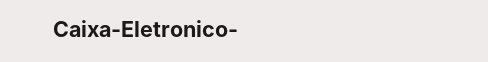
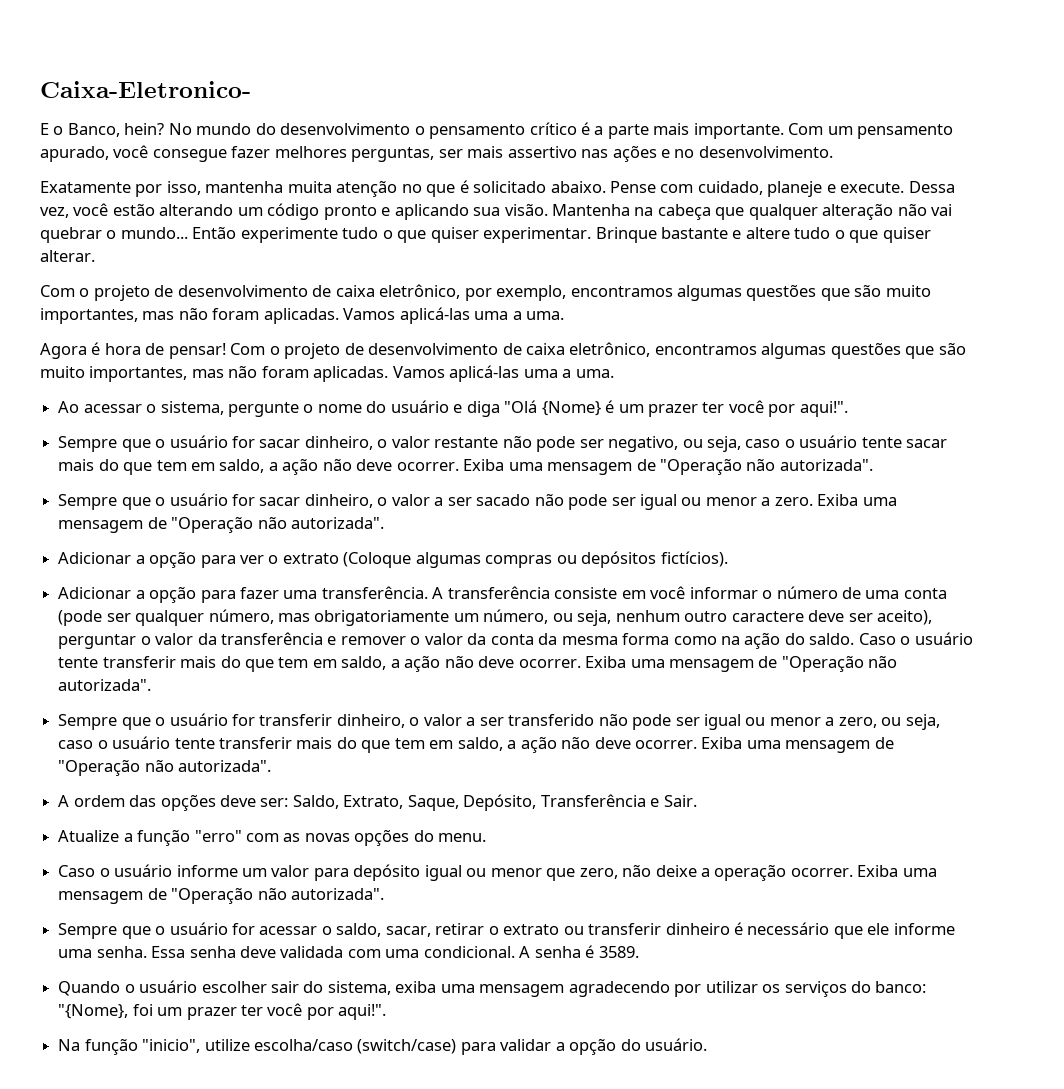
(238, 28) none -> [40,122,954,139] [40,145,833,162] [40,180,955,197] [40,203,953,220] [40,226,931,243] [40,250,95,262] [40,284,931,301] [40,307,565,324] [40,342,966,359] [40,365,614,382] [58,400,848,417] [58,435,948,452] [58,458,873,475] [58,493,897,510] [58,516,384,533] [58,551,728,568] [58,586,947,603] [58,609,932,626] [58,632,973,649] [58,655,898,672] [58,679,152,691] [58,713,940,730] [58,736,894,753] [58,759,272,776] [58,794,697,811] [58,829,487,846] [58,864,937,881] [58,887,384,904] [58,922,955,939] [58,945,639,958] [58,980,927,997] [58,1003,387,1020] [58,1038,708,1055] // E o Banco, hein? No mundo do desenvolvimento o pensamento crítico é a parte mais importante. Com um pensamento apurado, você consegue fazer melhores perguntas, ser mais assertivo nas ações e no desenvolvimento. // Exatamente por isso, mantenha muita atenção no que é solicitado abaixo. Pense com cuidado, planeje e execute. Dessa vez, você estão alterando um código pronto e aplicando sua visão. Mantenha na cabeça que qualquer alteração não vai quebrar o mundo... Então experimente tudo o que quiser experimentar. Brinque bastante e altere tudo o que quiser alterar. // Com o projeto de desenvolvimento de caixa eletrônico, por exemplo, encontramos algumas questões que são muito importantes, mas não foram aplicadas. Vamos aplicá-las uma a uma. // Agora é hora de pensar! Com o projeto de desenvolvimento de caixa eletrônico, encontramos algumas questões que são muito importantes, mas não foram aplicadas. Vamos aplicá-las uma a uma. // Ao acessar o sistema, pergunte o nome do usuário e diga "Olá {Nome} é um prazer ter você por aqui!". // Sempre que o usuário for sacar dinheiro, o valor restante não pode ser negativo, ou seja, caso o usuário tente sacar mais do que tem em saldo, a ação não deve ocorrer. Exiba uma mensagem de "Operação não autorizada". // Sempre que o usuário for sacar dinheiro, o valor a ser sacado não pode ser igual ou menor a zero. Exiba uma mensagem de "Operação não autorizada". // Adicionar a opção para ver o extrato (Coloque algumas compras ou depósitos fictícios). // Adicionar a opção para fazer uma transferência. A transferência consiste em você informar o número de uma conta (pode ser qualquer número, mas obrigatoriamente um número, ou seja, nenhum outro caractere deve ser aceito), perguntar o valor da transferência e remover o valor da conta da mesma forma como na ação do saldo. Caso o usuário tente transferir mais do que tem em saldo, a ação não deve ocorrer. Exiba uma mensagem de "Operação não autorizada". // Sempre que o usuário for transferir dinheiro, o valor a ser transferido não pode ser igual ou menor a zero, ou seja, caso o usuário tente transferir mais do que tem em saldo, a ação não deve ocorrer. Exiba uma mensagem de "Operação não autorizada". // A ordem das opções deve ser: Saldo, Extrato, Saque, Depósito, Transferência e Sair. // Atualize a função "erro" com as novas opções do menu. // Caso o usuário informe um valor para depósito igual ou menor que zero, não deixe a operação ocorrer. Exiba uma mensagem de "Operação não autorizada". // Sempre que o usuário for acessar o saldo, sacar, retirar o extrato ou transferir dinheiro é necessário que ele informe uma senha. Essa senha deve validada com uma condicional. A senha é 3589. // Quando o usuário escolher sair do sistema, exiba uma mensagem agradecendo por utilizar os serviços do banco: "{Nome}, foi um prazer ter você por aqui!". // Na função "inicio", utilize escolha/caso (switch/case) para validar a opção do usuário.

